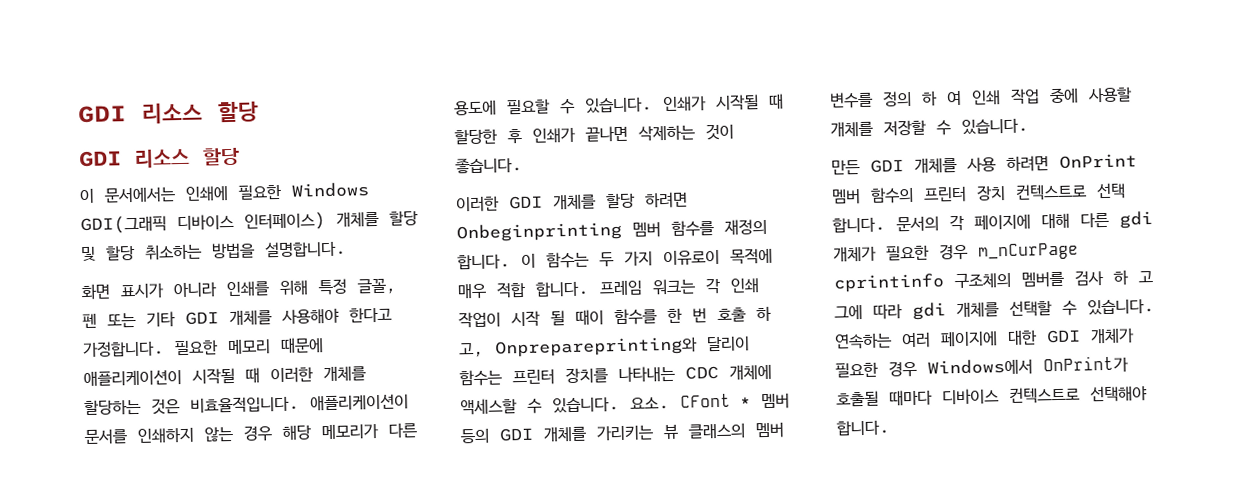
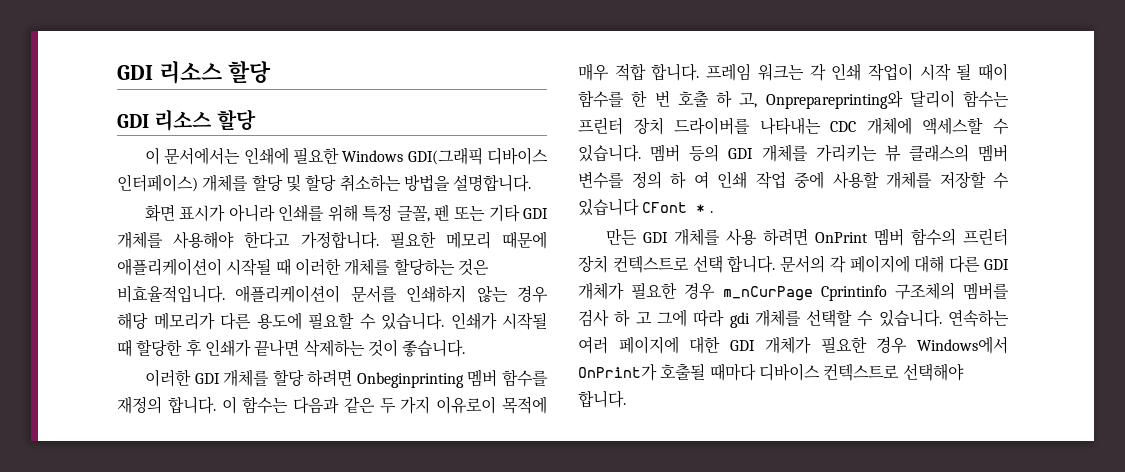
(590, 260) none -> [293,396,375,414] 다음과 같은
[565,367,609,384] 장치를 -> [633,117,751,135] 장치 드라이버를
[630,393,751,410] 요소. CFont * -> (641, 153) none
[961,118,1029,135] 있습니다. -> [578,198,713,216] 있습니다 CFont * .
[1119,211,1153,229] gdi -> [984,259,1009,270] GDI
[833,273,945,293] cprintinfo -> [820,285,887,301] Cprintinfo

